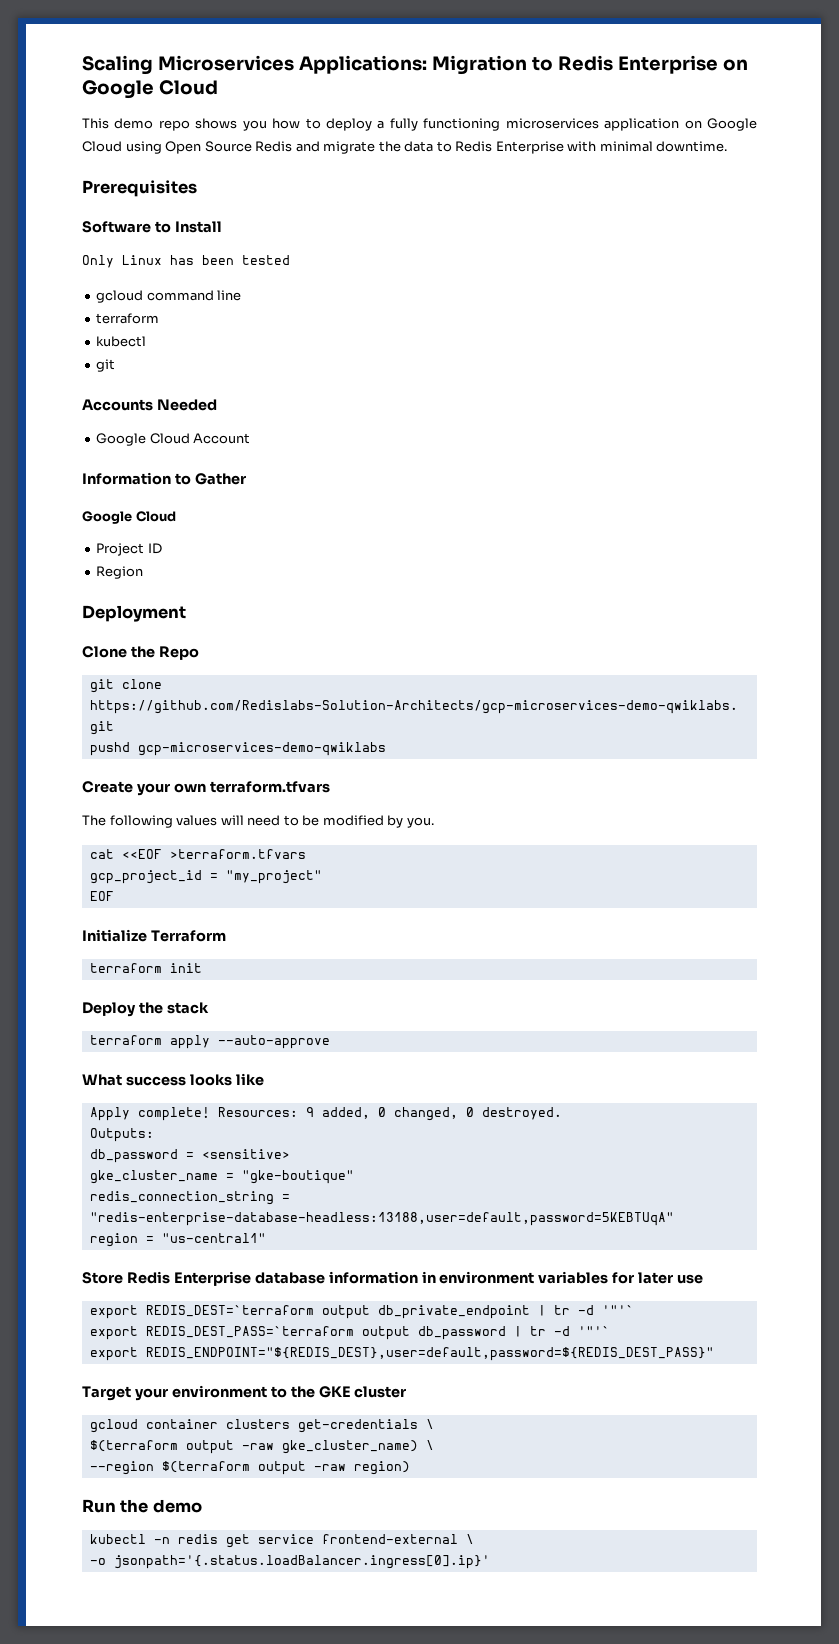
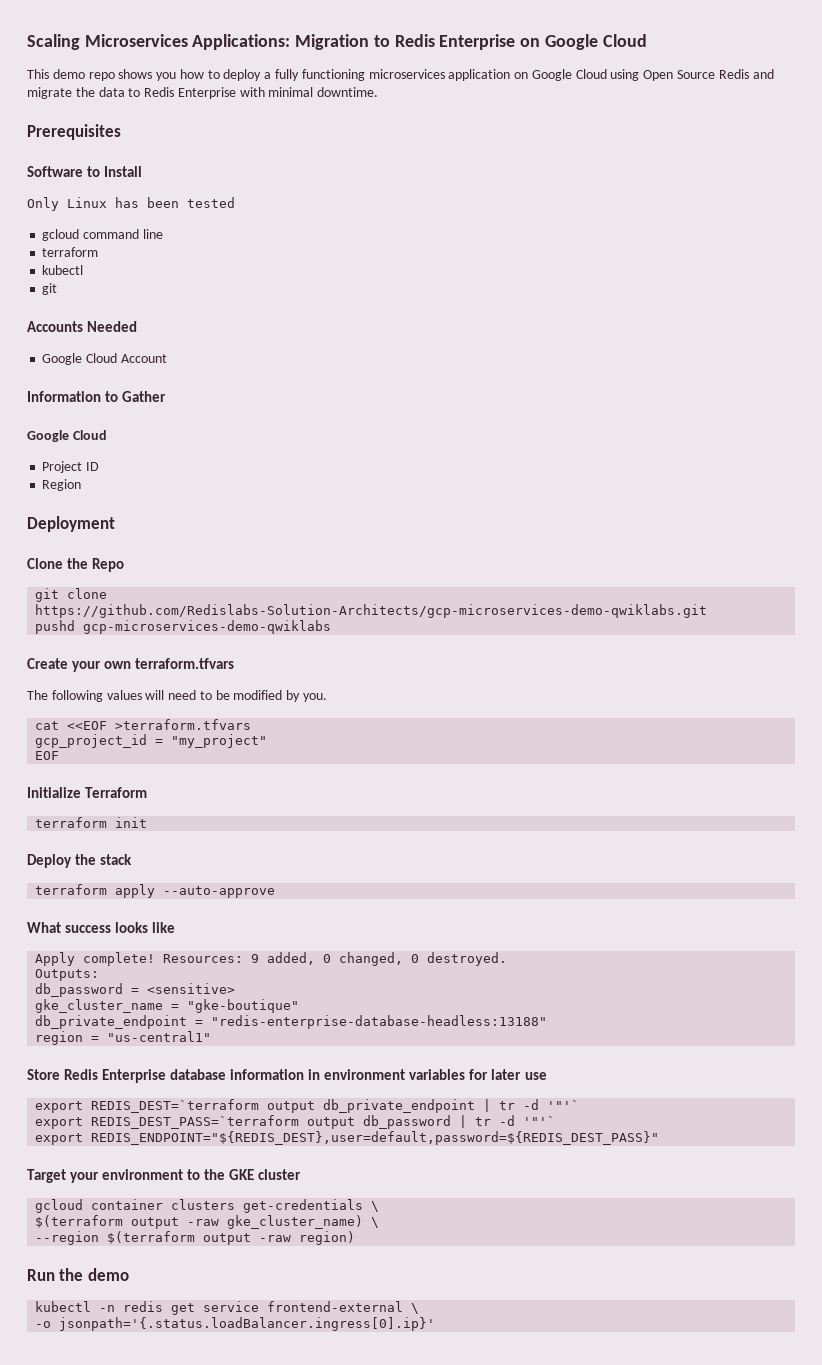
[89,1191,290,1205] [89,1212,674,1226] redis_connection_string = "redis-enterprise-database-headless:13188,user=default,password=5KEBTUqA" -> [35,1015,548,1029] db_private_endpoint = "redis-enterprise-database-headless:13188"

